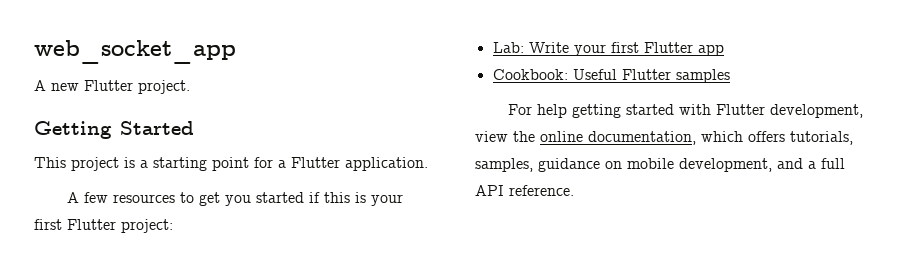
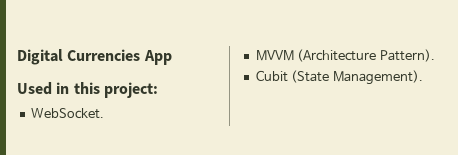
[34,40,236,64] [34,80,190,94] [34,121,194,139] [34,157,428,171] [66,192,403,206] [34,219,173,233] [492,42,724,56] [492,69,730,83] [507,104,863,118] [475,131,853,145] [475,158,845,172] [475,185,574,196] web_socket_app // A new Flutter project. // Getting Started // This project is a starting point for a Flutter application. // A few resources to get you started if this is your first Flutter project: // Lab: Write your first Flutter app // Cookbook: Useful Flutter samples // For help getting started with Flutter development, view the online documentation, which offers tutorials, samples, guidance on mobile development, and a full API reference. -> [17,49,172,65] [17,82,158,98] [30,108,104,119] [255,49,435,62] [255,70,423,85] Digital Currencies App // Used in this project: // WebSocket. // MVVM (Architecture Pattern). // Cubit (State Management).

